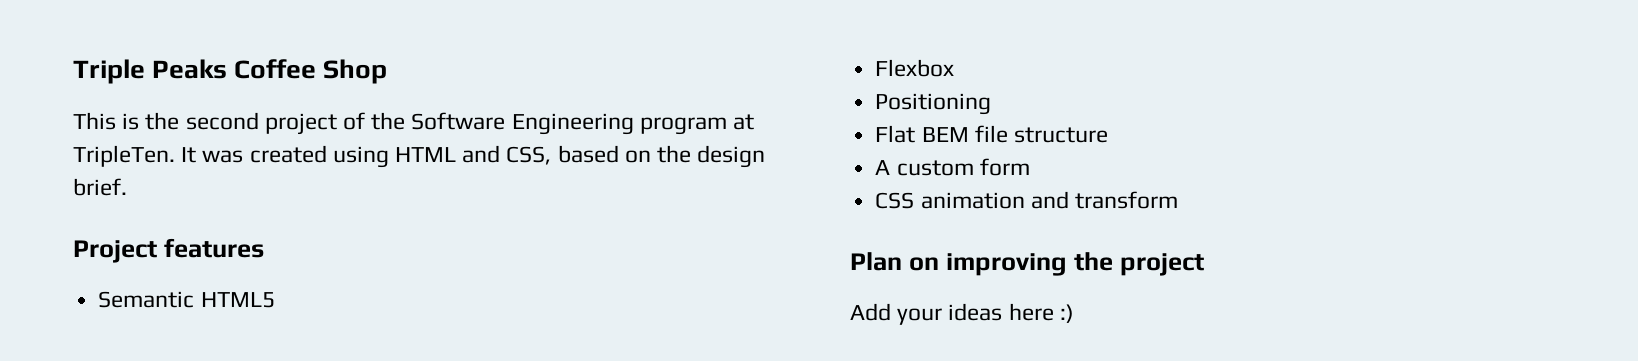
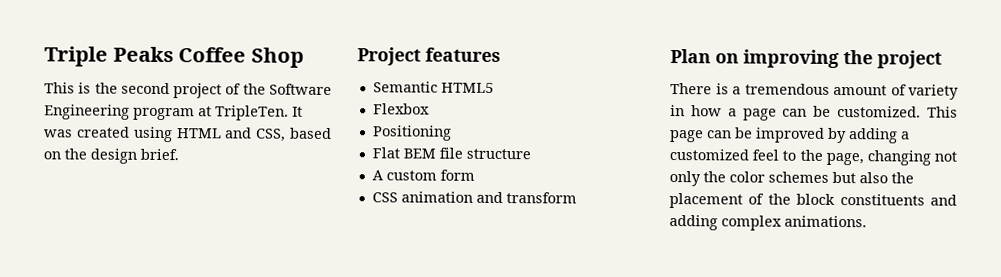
[850,303,1074,325] Add your ideas here :) -> [670,83,959,100] [670,105,958,121] [669,127,910,144] [669,149,957,166] [669,171,914,187] [669,193,957,209] [669,215,867,231] There is a tremendous amount of variety in how a page can be customized. This page can be improved by adding a customized feel to the page, changing not only the color schemes but also the placement of the block constituents and adding complex animations.

